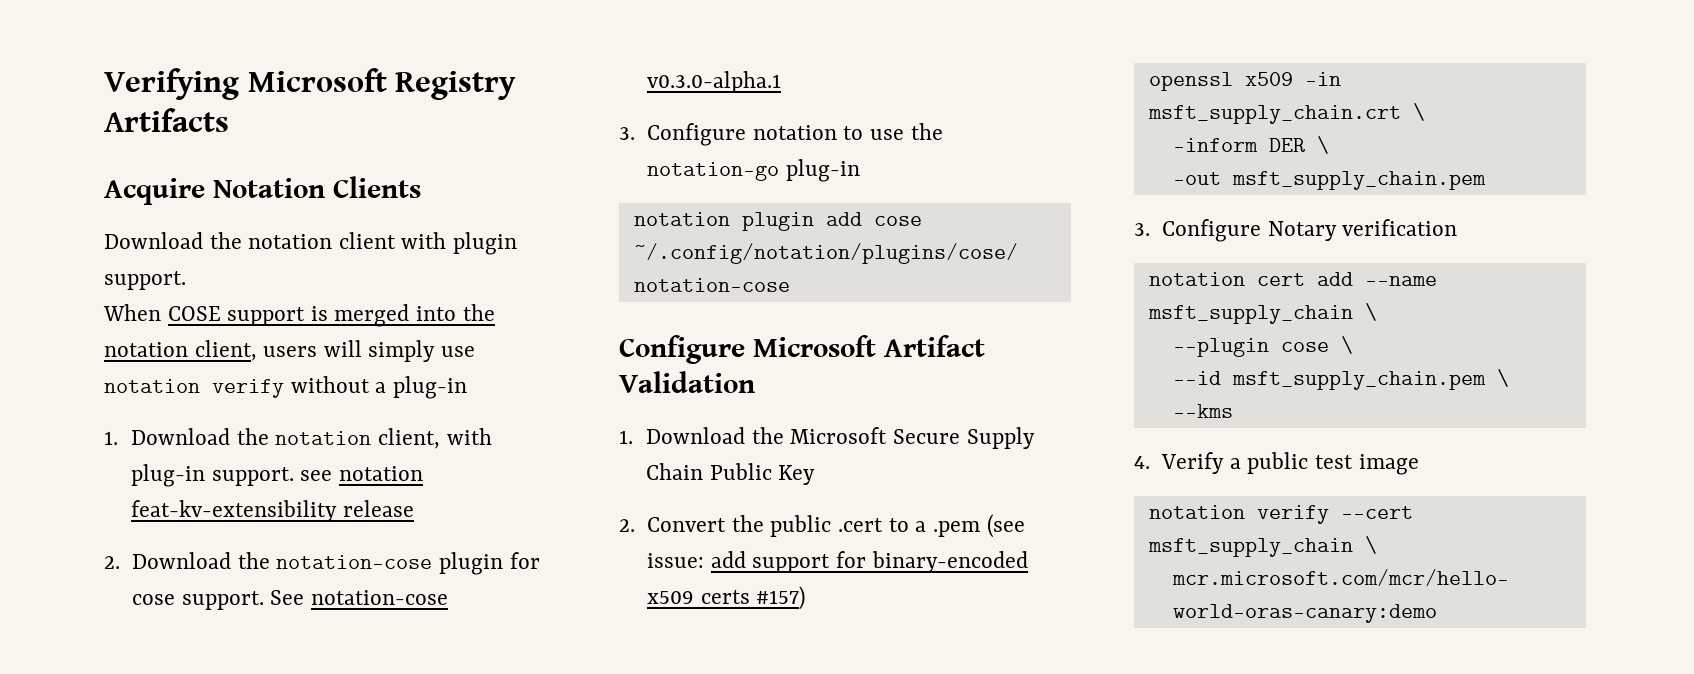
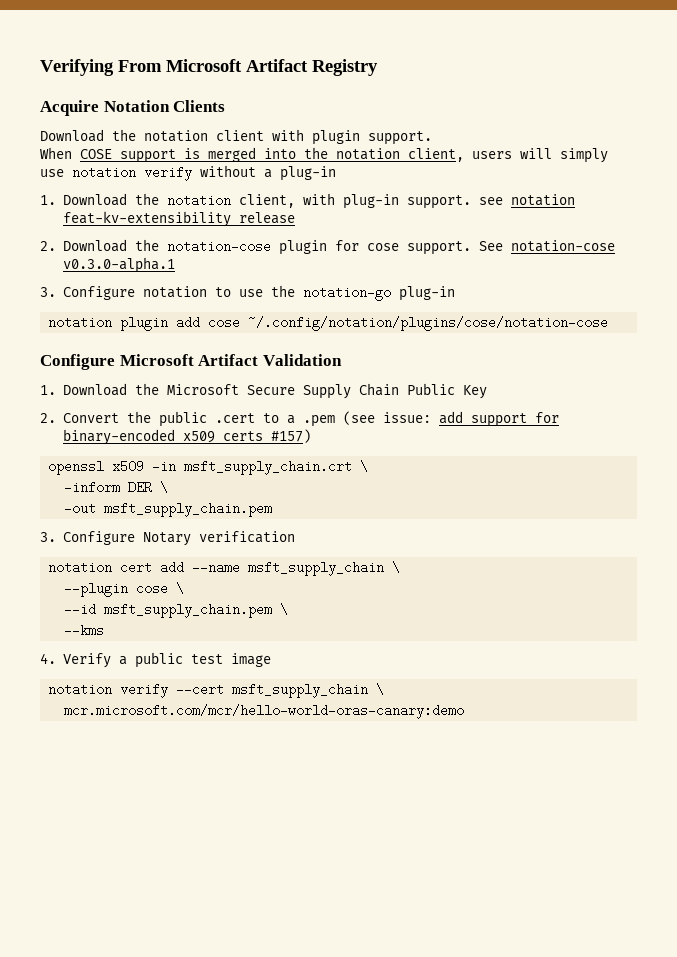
[247,68,387,92] Microsoft -> [118,59,308,72] From Microsoft Artifact
[104,108,229,132] Artifacts -> (378, 67) none

